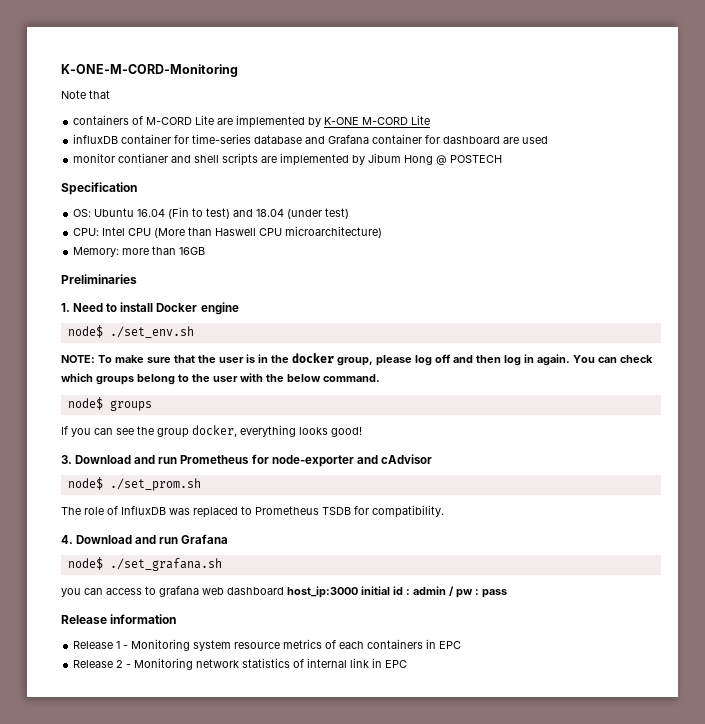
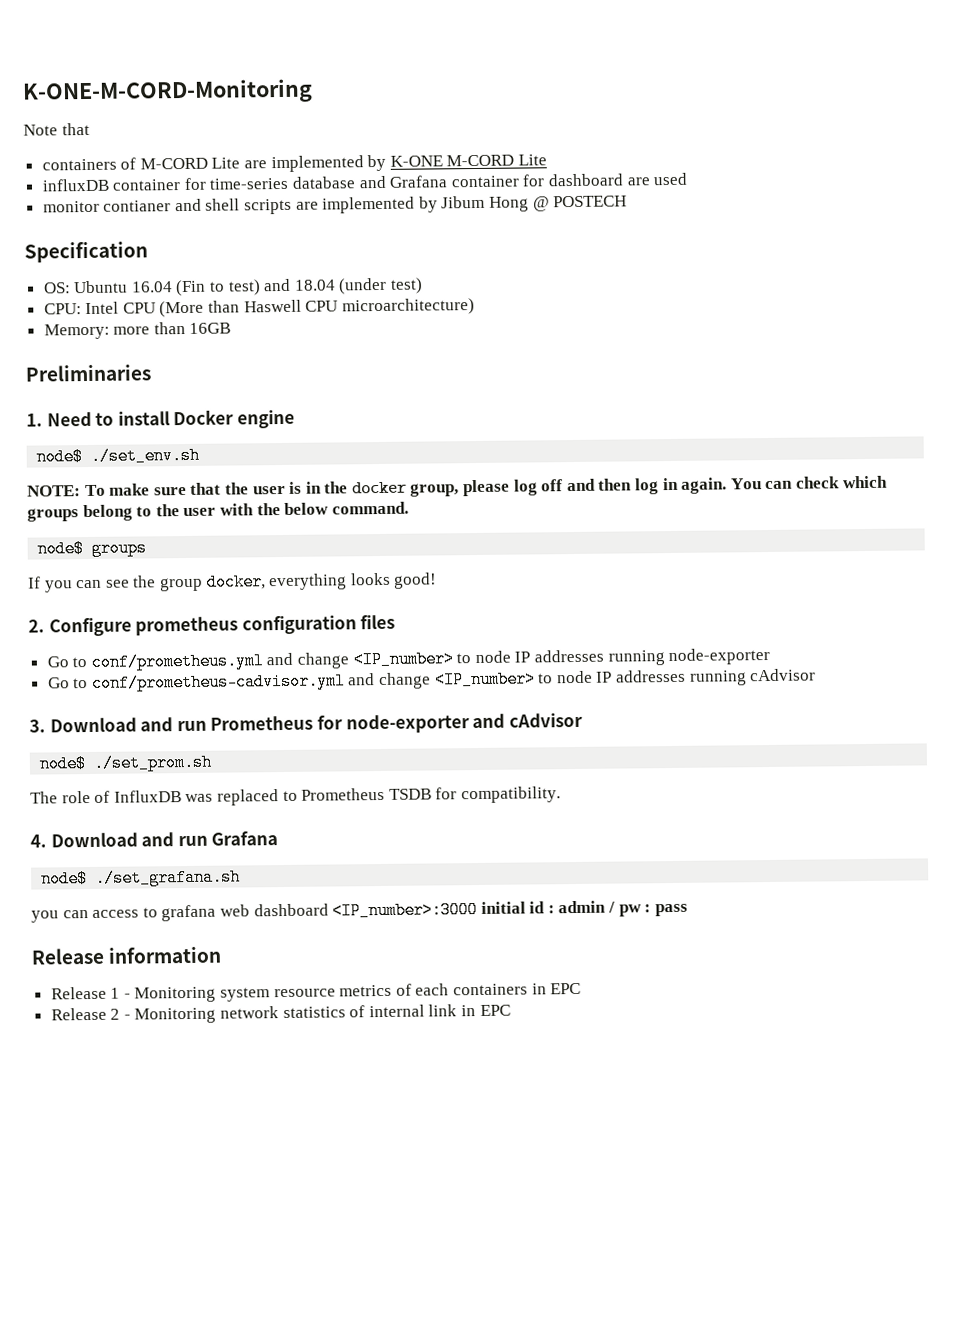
(362, 432) none -> [28,614,396,637] [46,647,771,671] [47,668,817,692] // 2. Configure prometheus configuration files // Go to conf/prometheus.yml and change <IP_number> to node IP addresses running node-exporter // Go to conf/prometheus-cadvisor.yml and change <IP_number> to node IP addresses running cAdvisor
[287,586,358,598] host_ip:3000 -> [332,901,479,920] <IP_number>:3000

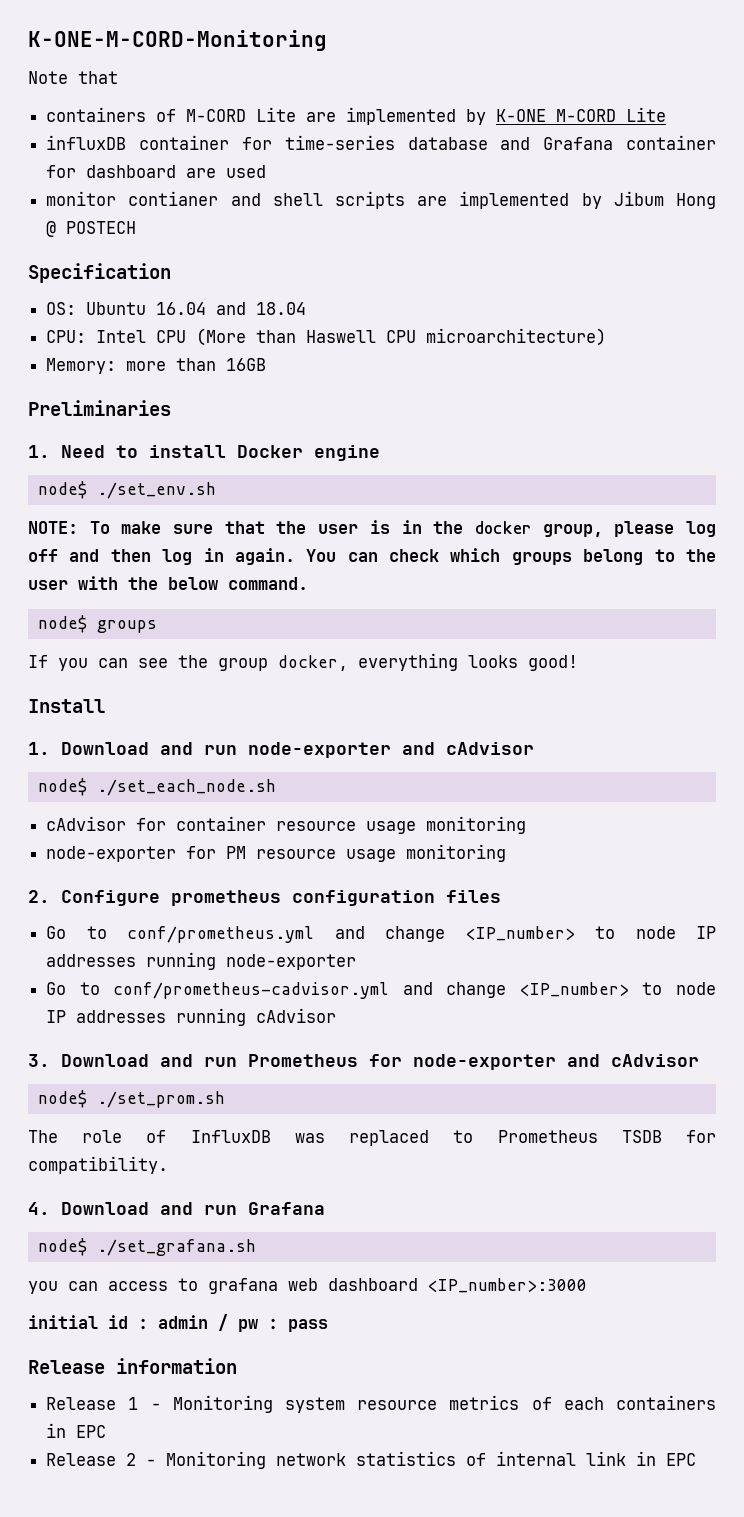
[175,279,261,297] (Fin to test) -> (207, 308) none
[338,277,424,295] (under test) -> (307, 308) none
(438, 580) none -> [28,699,105,713] [28,742,534,758] [37,778,276,796] [46,816,527,834] [46,844,507,862] // Install // 1. Download and run node-exporter and cAdvisor // node$ ./set_each_node.sh // cAdvisor for container resource usage monitoring // node-exporter for PM resource usage monitoring
(479, 910) none -> (587, 1285) //

